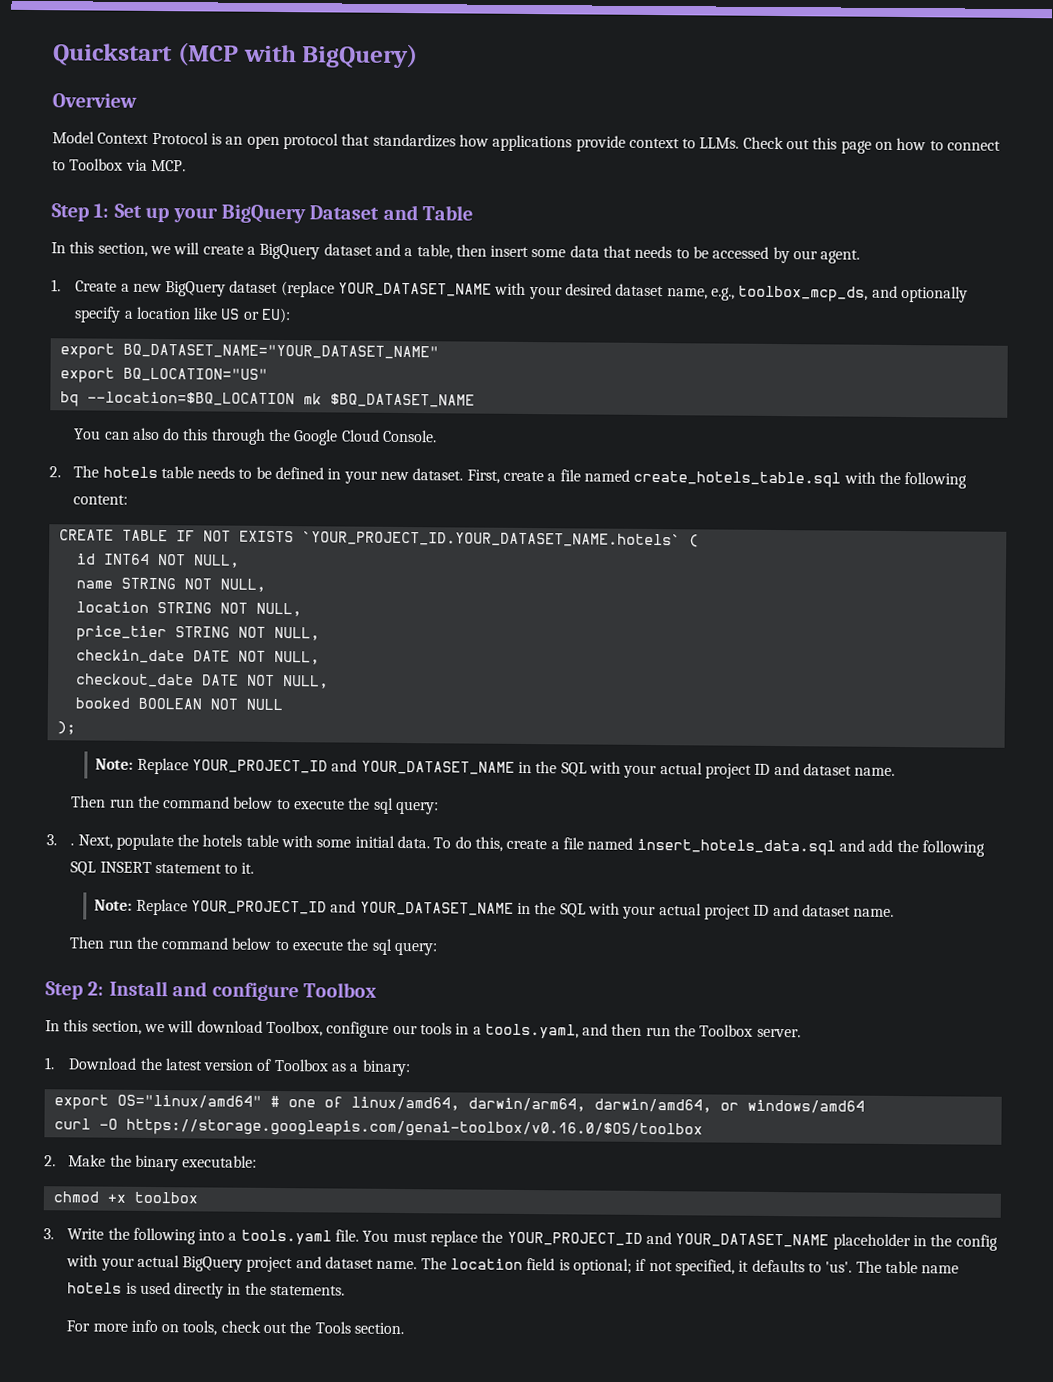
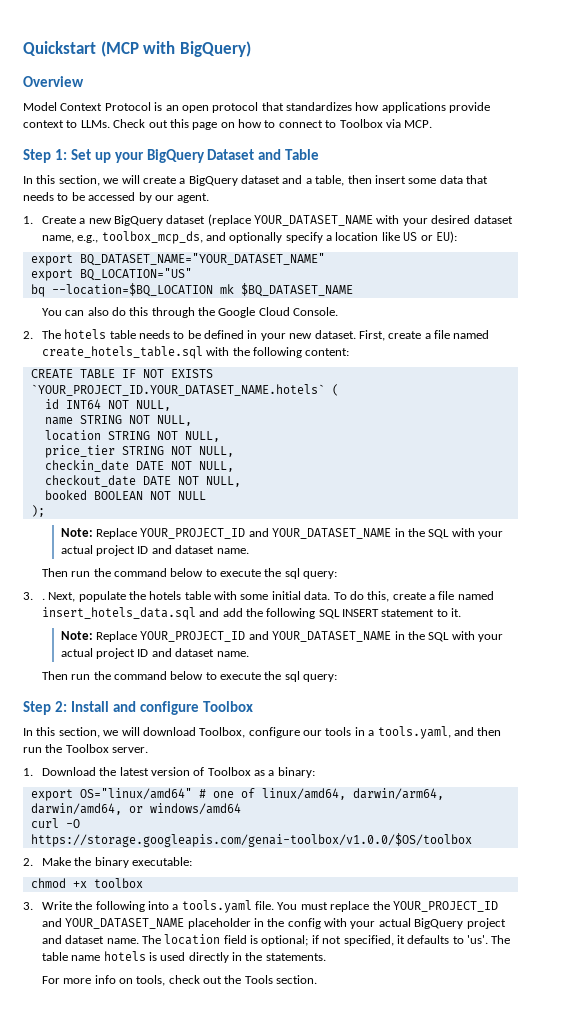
[125,1118,703,1139] https://storage.googleapis.com/genai-toolbox/v0.16.0/$OS/toolbox -> [30,833,472,847] https://storage.googleapis.com/genai-toolbox/v1.0.0/$OS/toolbox

